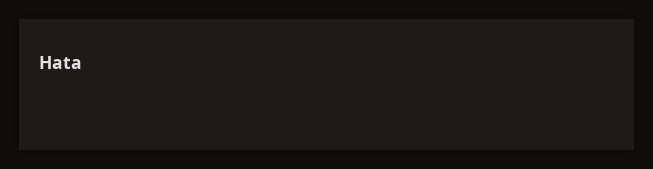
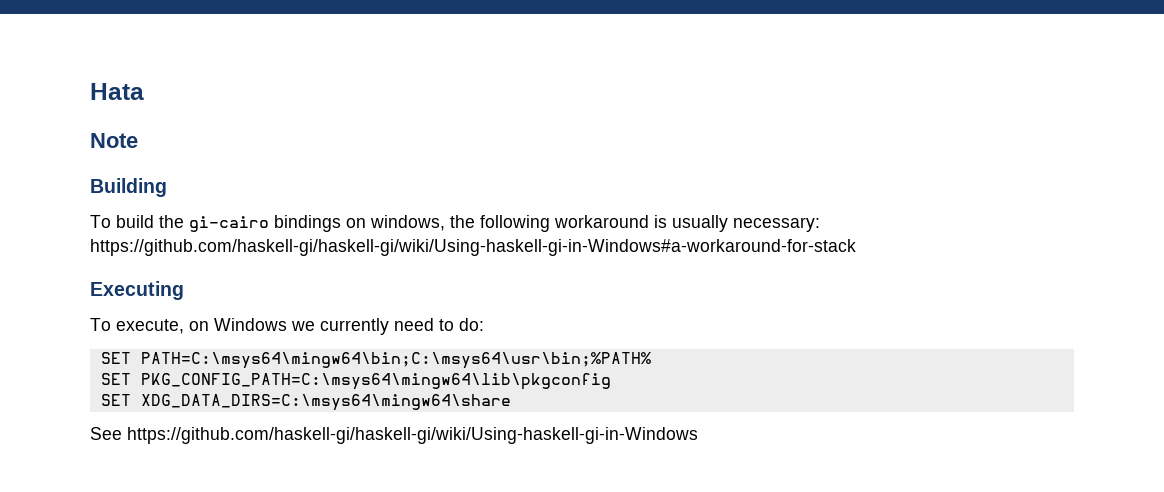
(82, 62) none -> [90,133,138,148] [90,178,167,197] [90,215,820,232] [90,239,856,256] [90,281,184,300] [90,318,484,335] [100,352,651,369] [100,373,611,390] [100,394,511,411] [90,427,698,444] // Note // Building // To build the gi-cairo bindings on windows, the following workaround is usually necessary: https://github.com/haskell-gi/haskell-gi/wiki/Using-haskell-gi-in-Windows#a-workaround-for-stack // Executing // To execute, on Windows we currently need to do: // SET PATH=C:\msys64\mingw64\bin;C:\msys64\usr\bin;%PATH% // SET PKG_CONFIG_PATH=C:\msys64\mingw64\lib\pkgconfig // SET XDG_DATA_DIRS=C:\msys64\mingw64\share // See https://github.com/haskell-gi/haskell-gi/wiki/Using-haskell-gi-in-Windows

